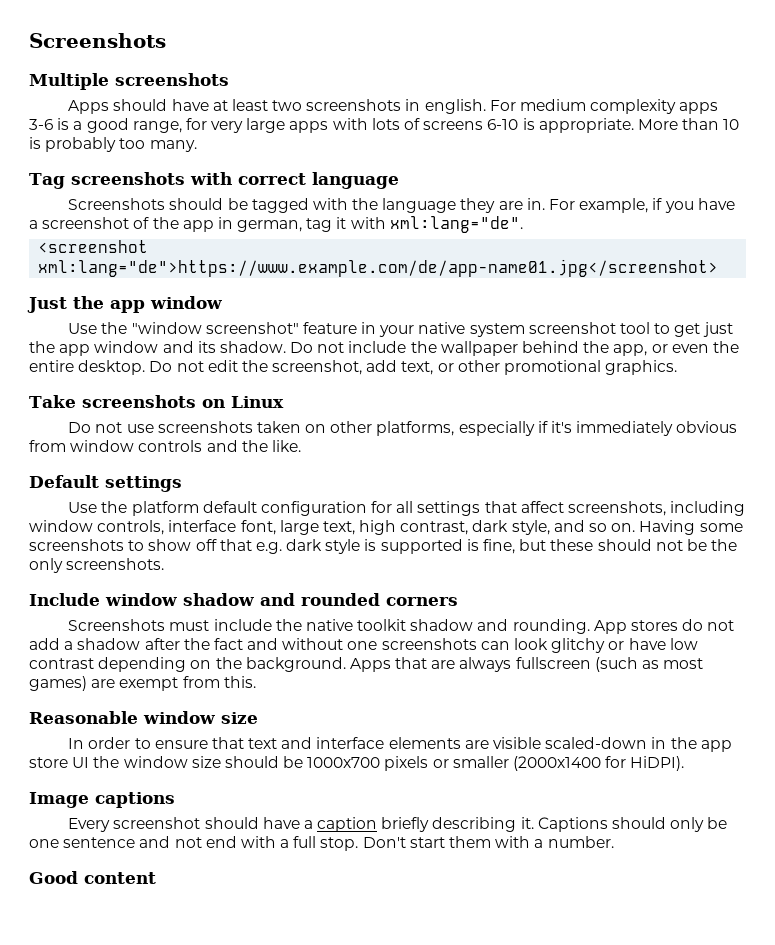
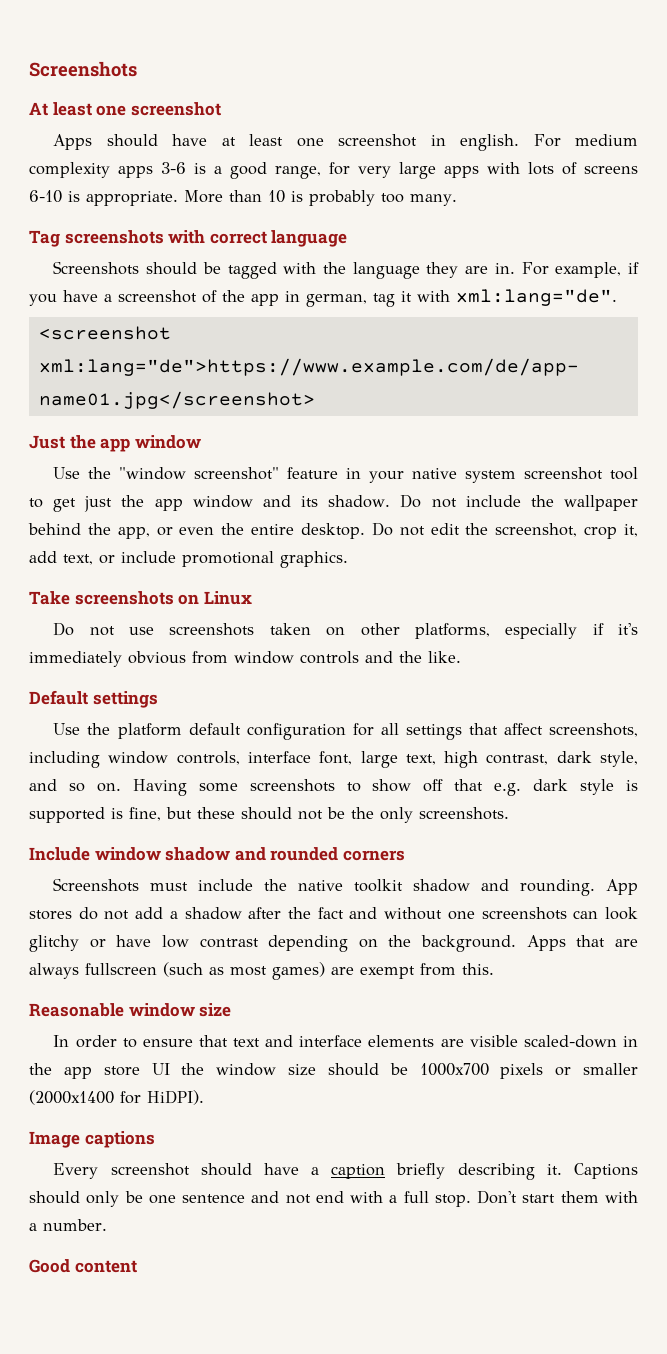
[29,73,229,90] Multiple screenshots -> [29,102,221,116] At least one screenshot
[272,99,402,111] two screenshots -> [296,134,418,147] one screenshot
(363, 367) none -> [584,524,638,539] crop it,
[457,360,500,372] other -> [121,551,176,563] include

